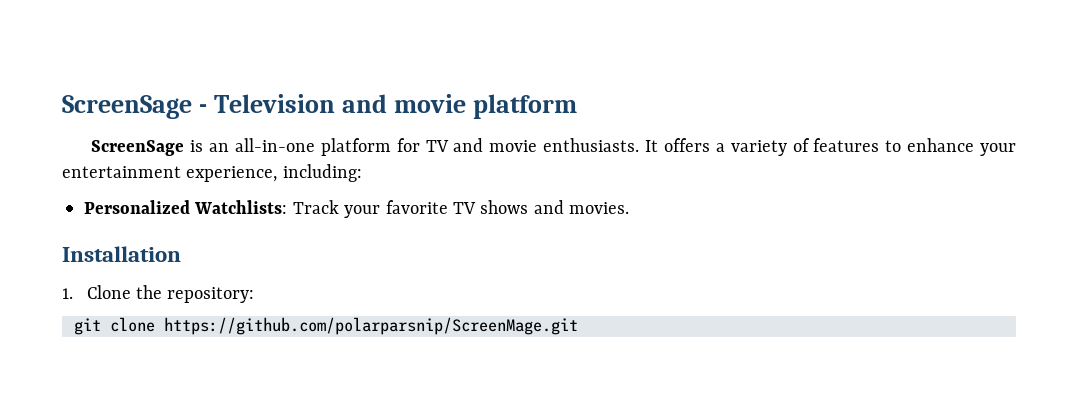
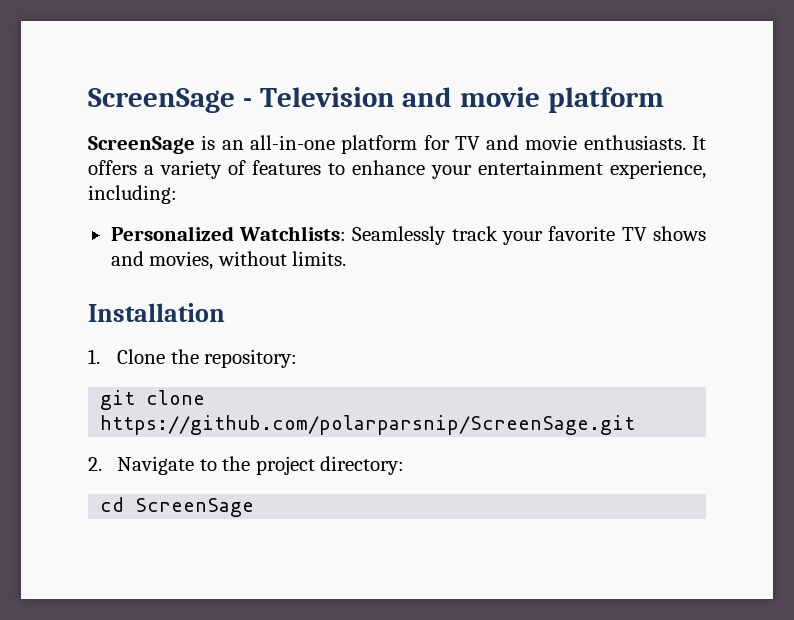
[292,200,339,214] Track -> [352,226,498,245] Seamlessly track
[569,202,630,214] movies. -> [149,251,347,270] movies, without limits.
[164,317,578,335] https://github.com/polarparsnip/ScreenMage.git -> [100,415,636,435] [88,456,405,475] [100,497,255,517] https://github.com/polarparsnip/ScreenSage.git // 2. Navigate to the project directory: // cd ScreenSage

